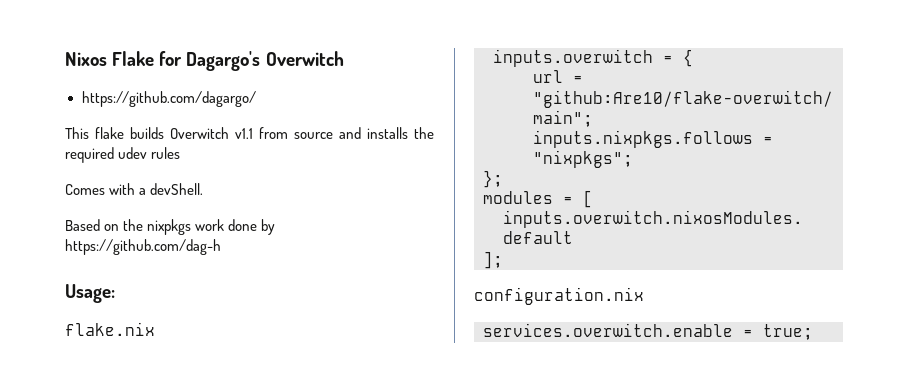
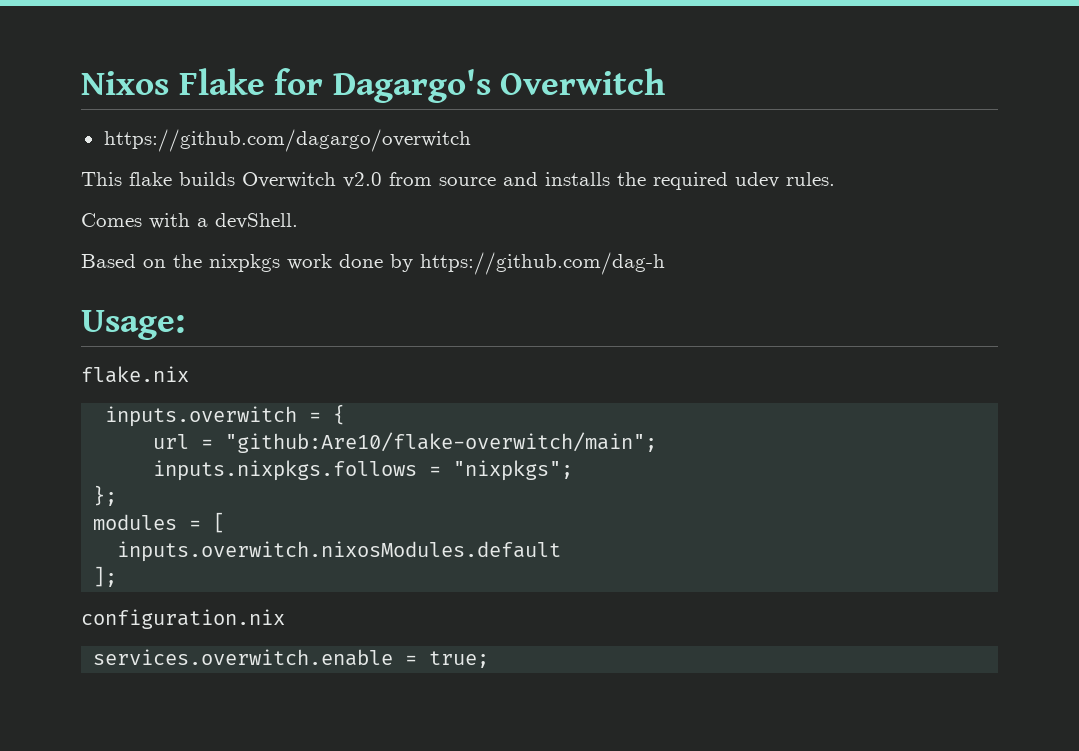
[81,91,257,107] https://github.com/dagargo/ -> [103,129,471,152] https://github.com/dagargo/overwitch
[235,128,253,139] v1.1 -> [343,172,382,188] v2.0
[151,147,181,159] rules -> [786,172,835,186] rules.

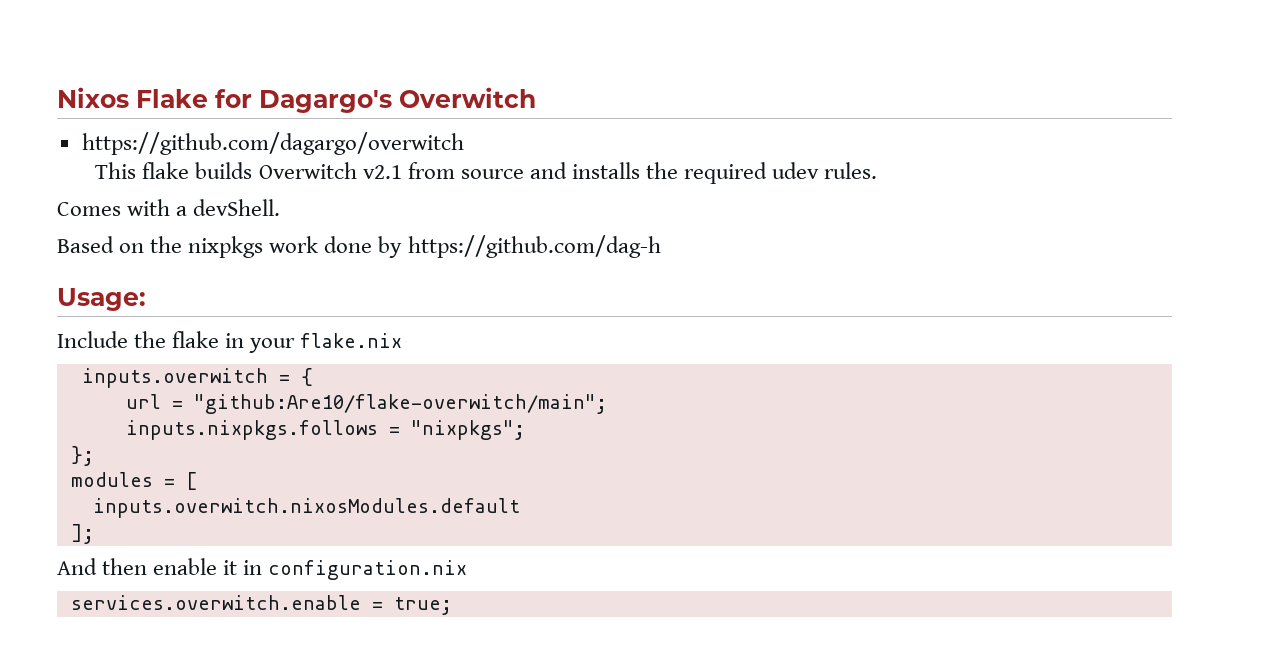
[343,172,382,188] v2.0 -> [362,165,402,179] v2.1
(185, 325) none -> [57,331,296,353] Include the flake in your
(118, 576) none -> [57,558,263,575] And then enable it in

